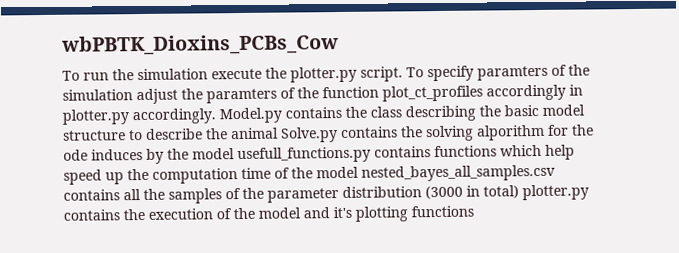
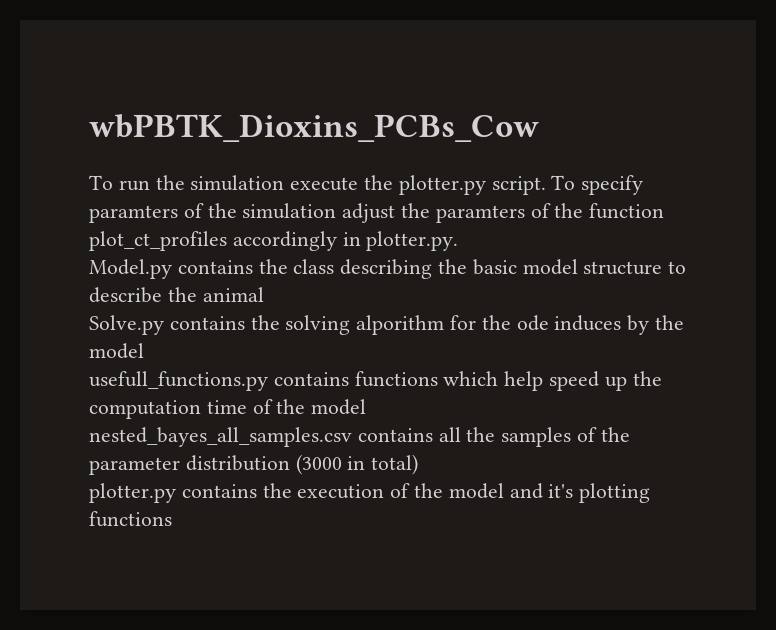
[62,108,216,125] plotter.py accordingly. -> [366,231,459,251] plotter.py. //
(279, 133) none -> (264, 294) //
(235, 154) none -> (144, 351) //
(359, 172) none -> (367, 407) //
(519, 192) none -> (419, 464) //

